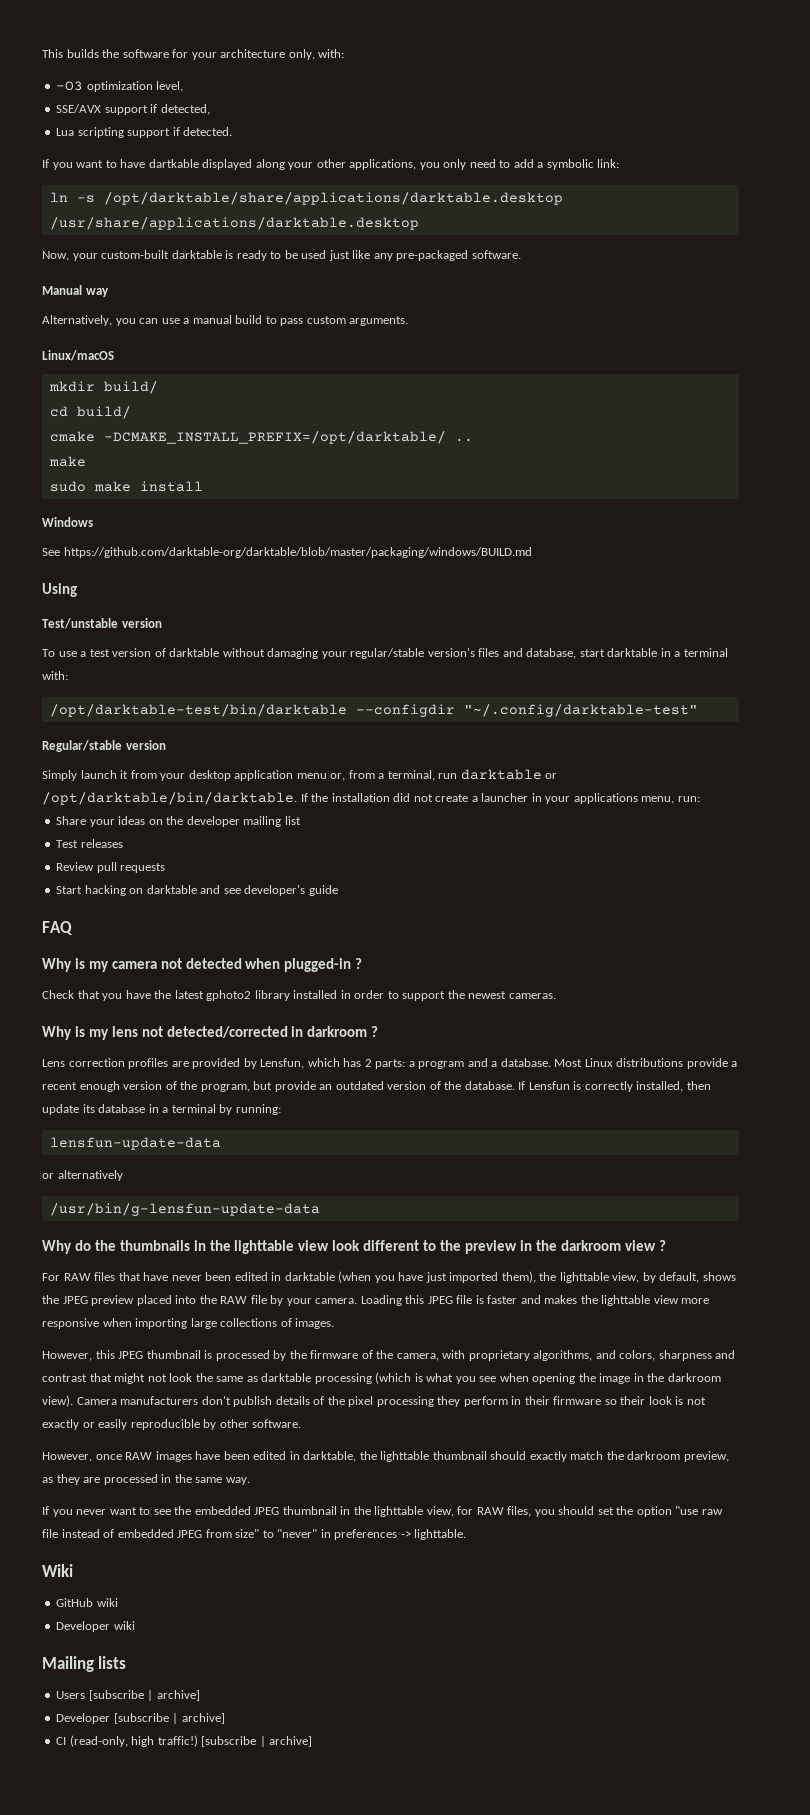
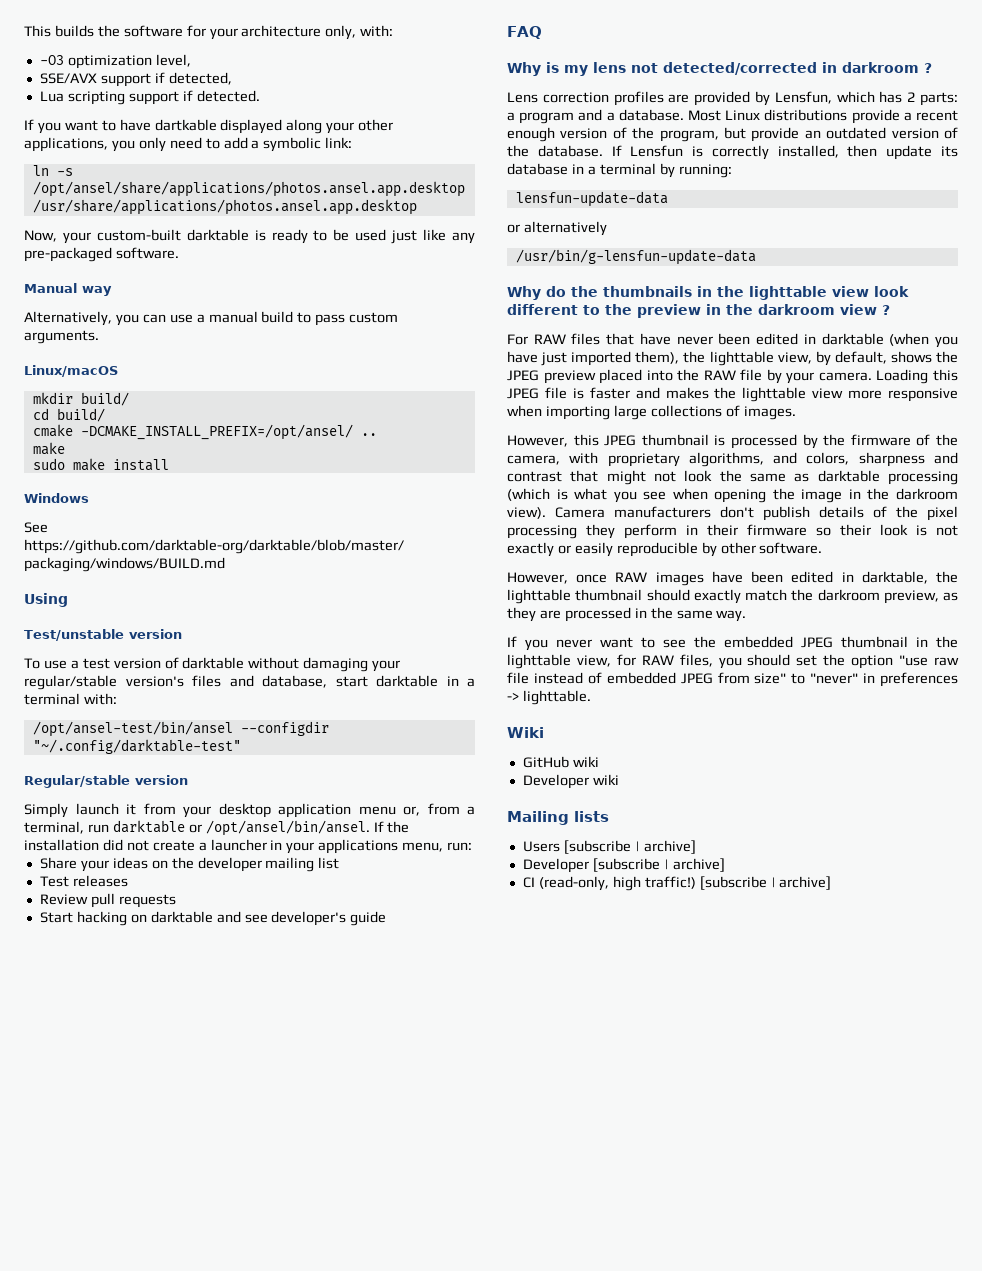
[103,192,563,205] [49,217,419,230] /opt/darktable/share/applications/darktable.desktop /usr/share/applications/darktable.desktop -> [32,181,465,197] [32,199,417,215] /opt/ansel/share/applications/photos.ansel.app.desktop /usr/share/applications/photos.ansel.app.desktop
[103,431,446,444] -DCMAKE_INSTALL_PREFIX=/opt/darktable/ -> [80,424,353,440] -DCMAKE_INSTALL_PREFIX=/opt/ansel/
[49,704,347,717] /opt/darktable-test/bin/darktable -> [32,721,233,737] /opt/ansel-test/bin/ansel
[42,792,297,805] /opt/darktable/bin/darktable. -> [205,820,370,836] /opt/ansel/bin/ansel.
[42,958,363,972] [42,990,556,1001] // Why is my camera not detected when plugged-in ? // Check that you have the latest gphoto2 library installed in order to support the newest cameras. -> (542, 32) none

